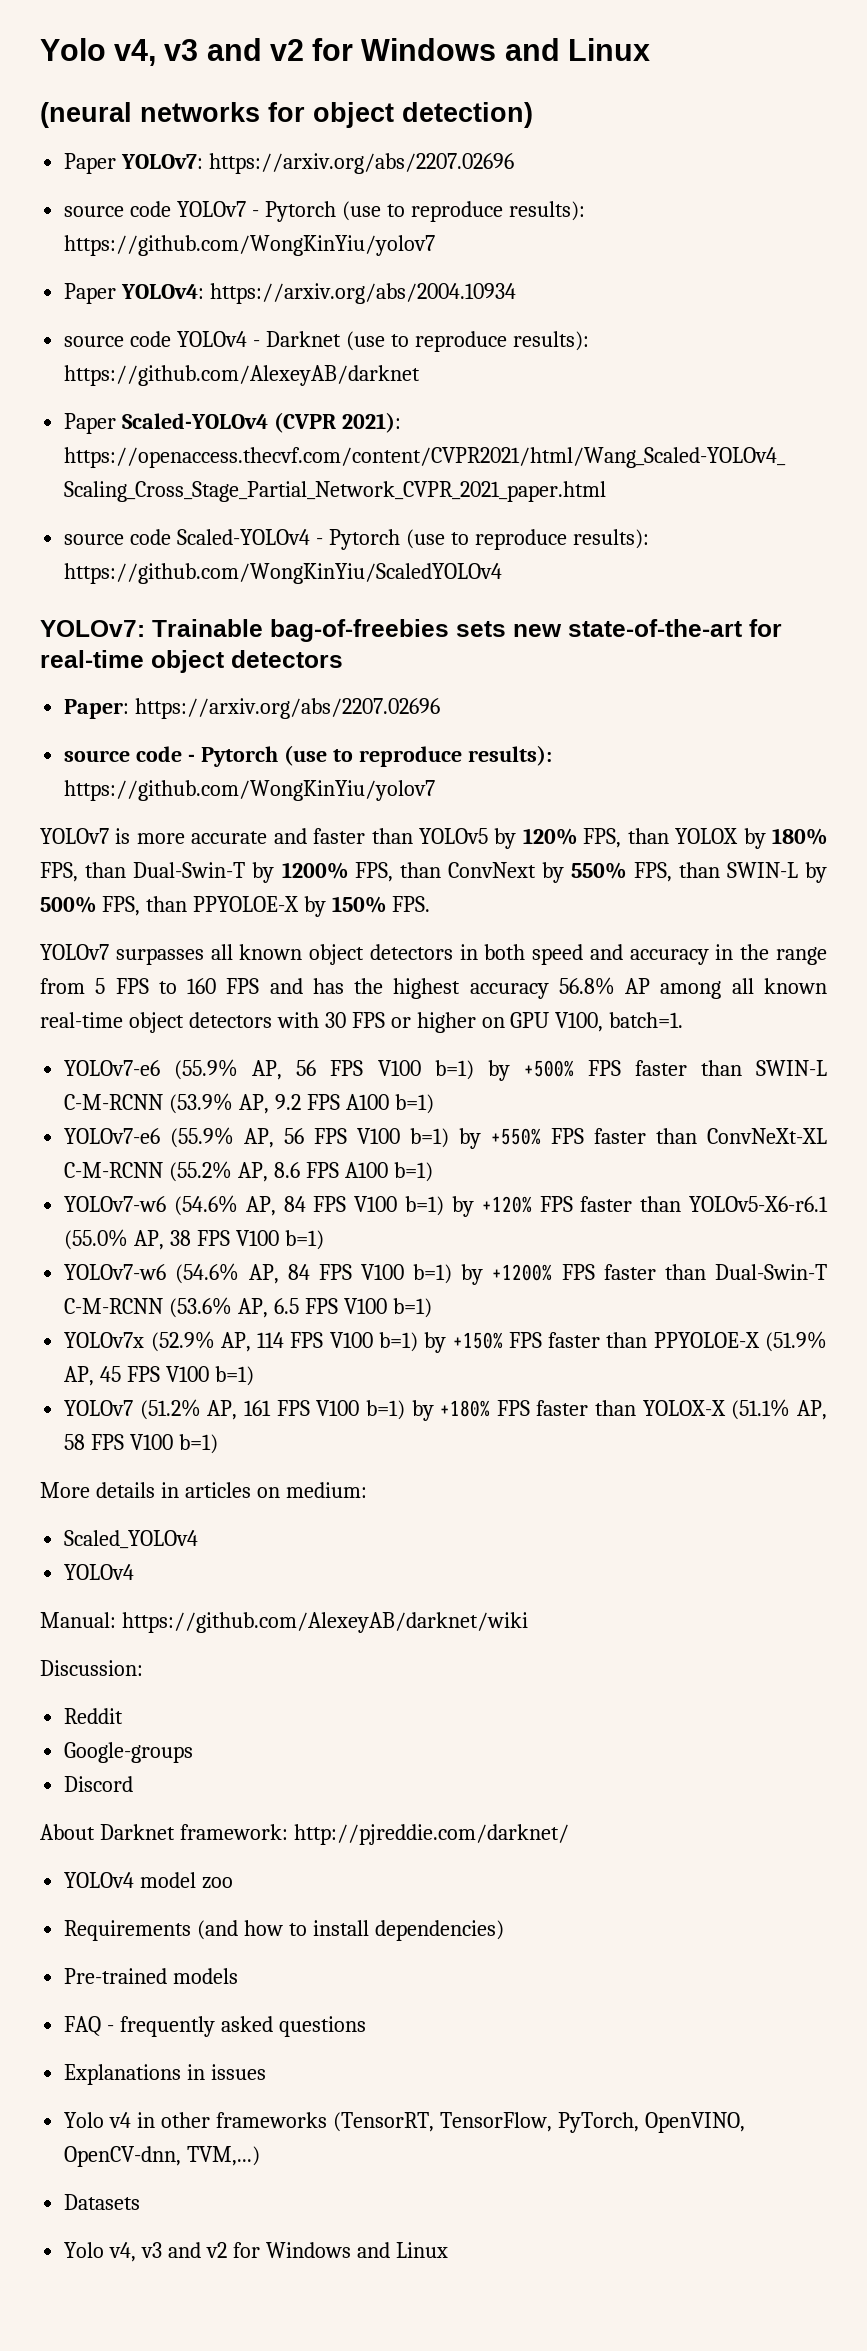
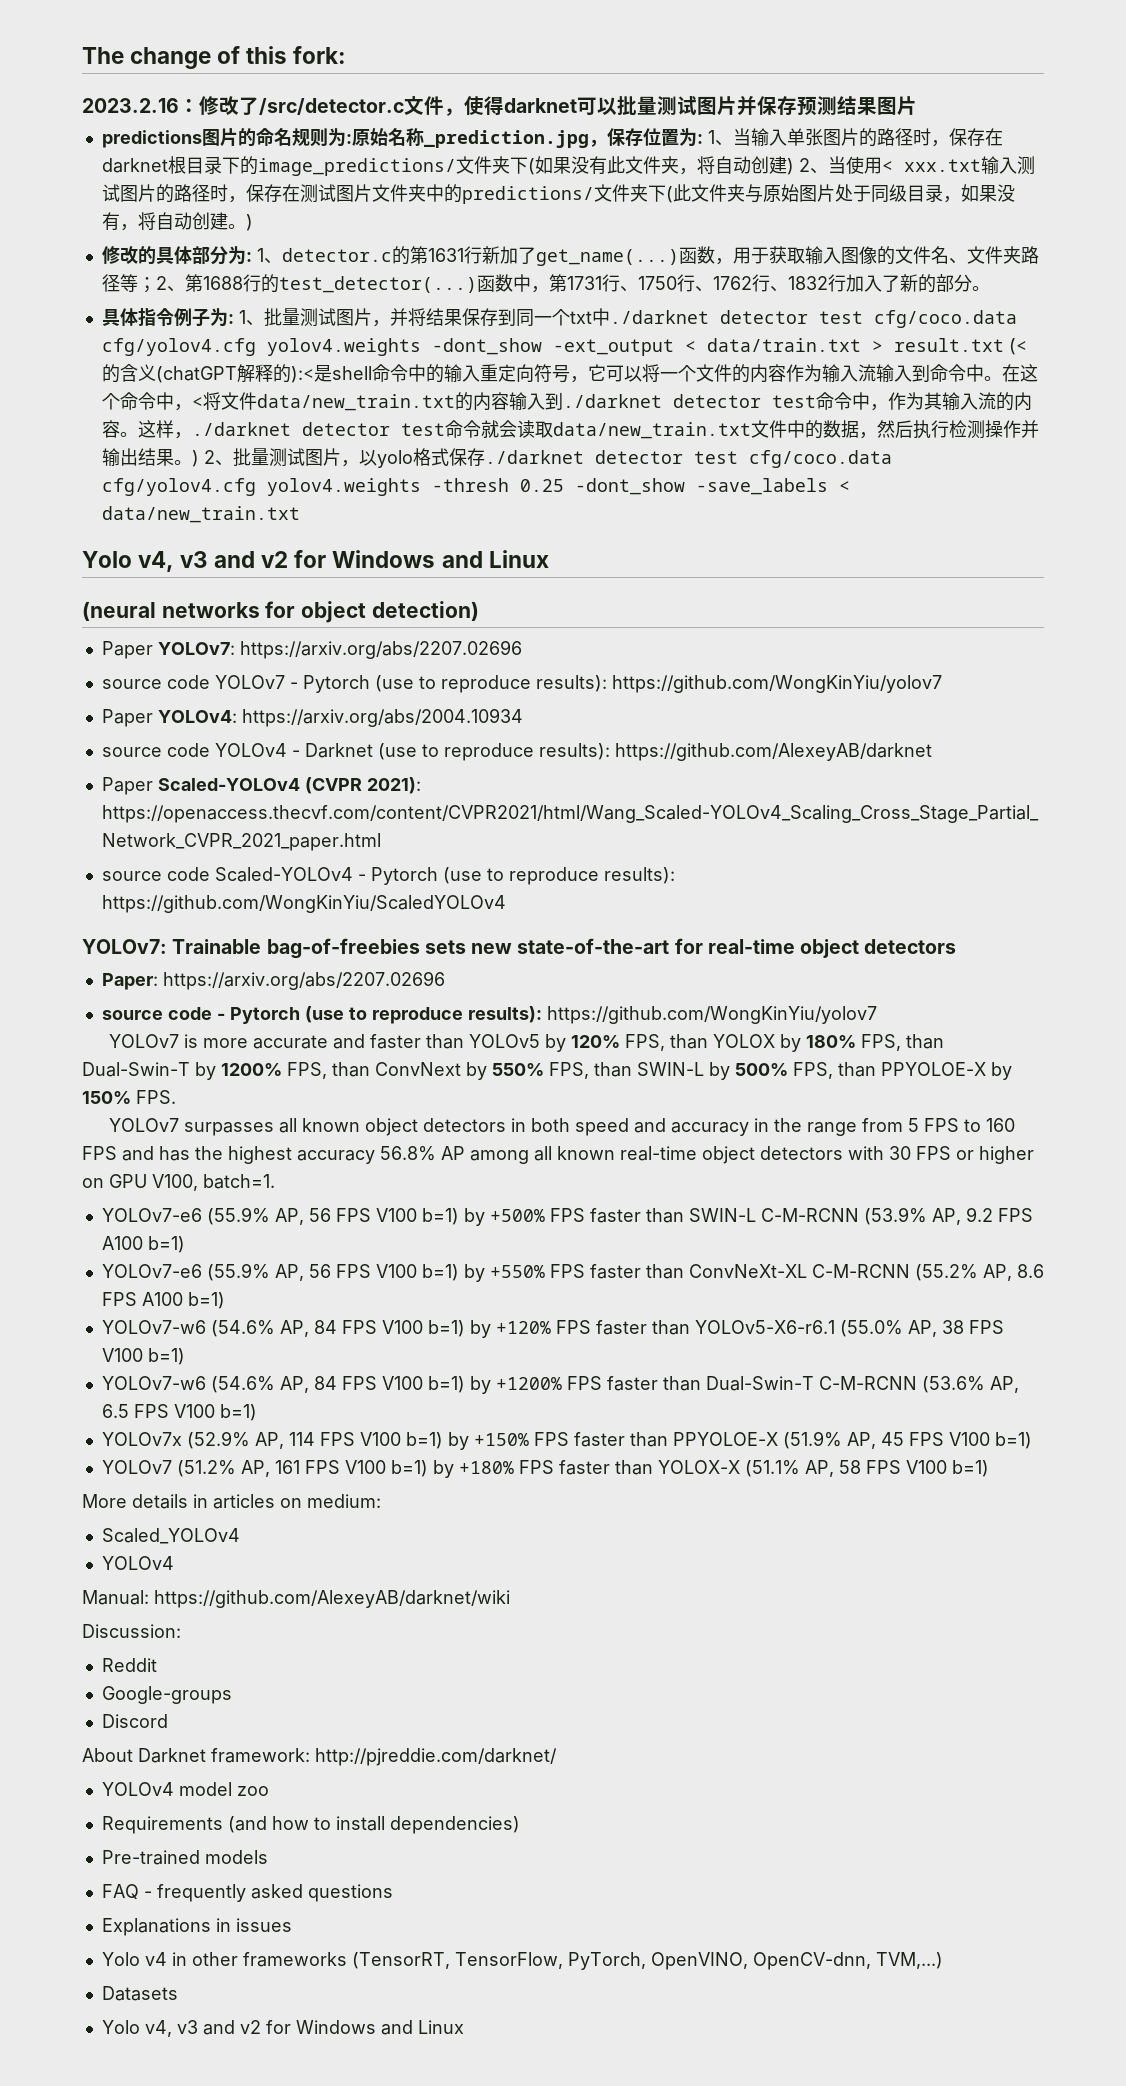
(40, 49) none -> [82,46,347,69] [82,95,917,116] [101,128,1003,148] [101,156,1035,176] [101,184,1015,204] [101,212,253,231] [101,246,1039,266] [101,274,990,293] [101,307,1017,328] [101,338,1027,356] [101,364,1038,383] [101,392,1032,411] [101,420,1039,439] [101,448,892,468] [101,478,850,496] [101,506,300,523] The change of this fork: // 2023.2.16：修改了/src/detector.c文件，使得darknet可以批量测试图片并保存预测结果图片 // predictions图片的命名规则为:原始名称_prediction.jpg，保存位置为: 1、当输入单张图片的路径时，保存在darknet根目录下的image_predictions/文件夹下(如果没有此文件夹，将自动创建) 2、当使用< xxx.txt输入测试图片的路径时，保存在测试图片文件夹中的predictions/文件夹下(此文件夹与原始图片处于同级目录，如果没有，将自动创建。) // 修改的具体部分为: 1、detector.c的第1631行新加了get_name(...)函数，用于获取输入图像的文件名、文件夹路径等；2、第1688行的test_detector(...)函数中，第1731行、1750行、1762行、1832行加入了新的部分。 // 具体指令例子为: 1、批量测试图片，并将结果保存到同一个txt中./darknet detector test cfg/coco.data cfg/yolov4.cfg yolov4.weights -dont_show -ext_output < data/train.txt > result.txt (<的含义(chatGPT解释的):<是shell命令中的输入重定向符号，它可以将一个文件的内容作为输入流输入到命令中。在这个命令中，<将文件data/new_train.txt的内容输入到./darknet detector test命令中，作为其输入流的内容。这样，./darknet detector test命令就会读取data/new_train.txt文件中的数据，然后执行检测操作并输出结果。) 2、批量测试图片，以yolo格式保存./darknet detector test cfg/coco.data cfg/yolov4.cfg yolov4.weights -thresh 0.25 -dont_show -save_labels < data/new_train.txt //

